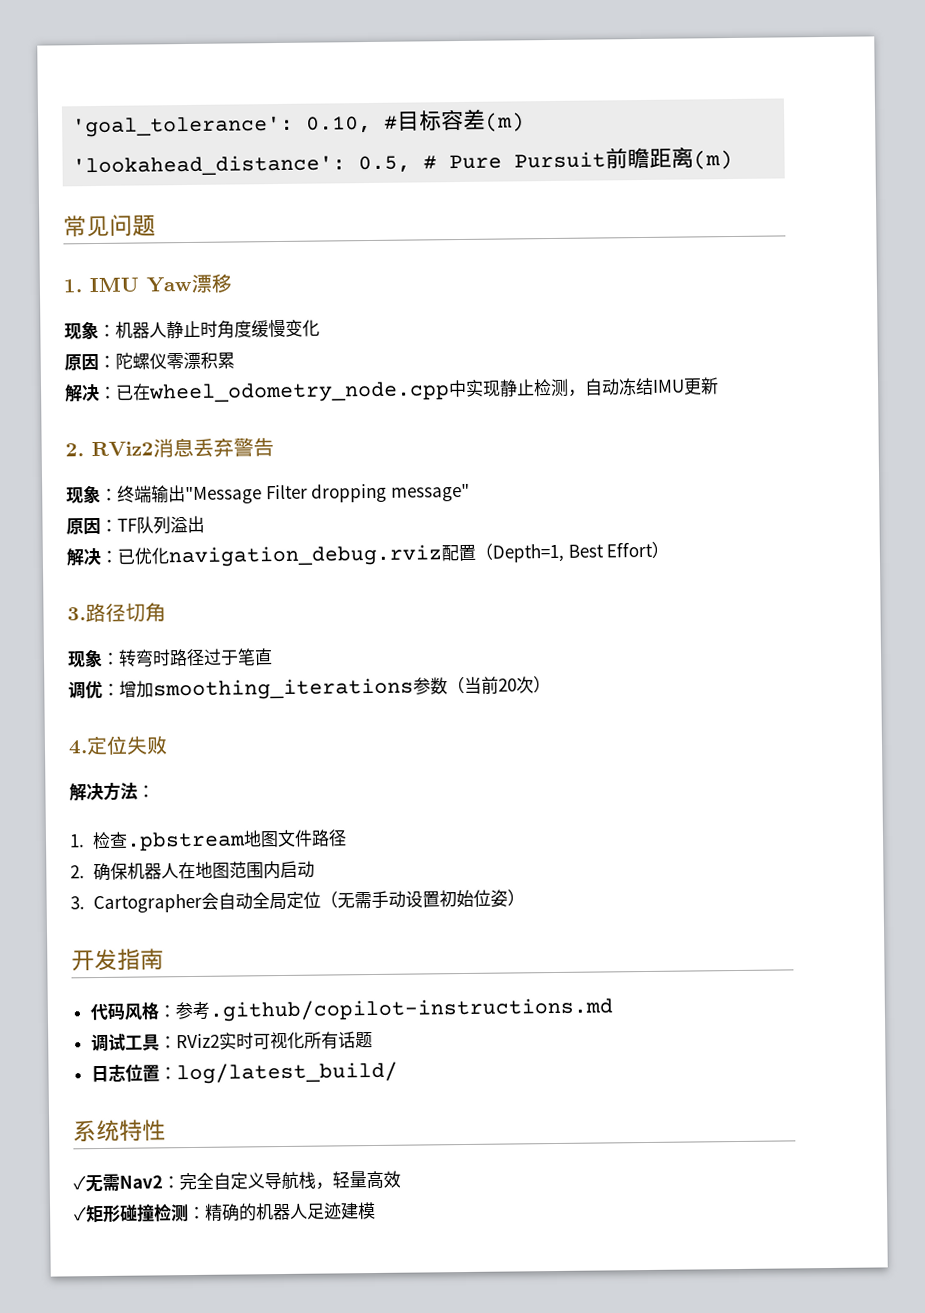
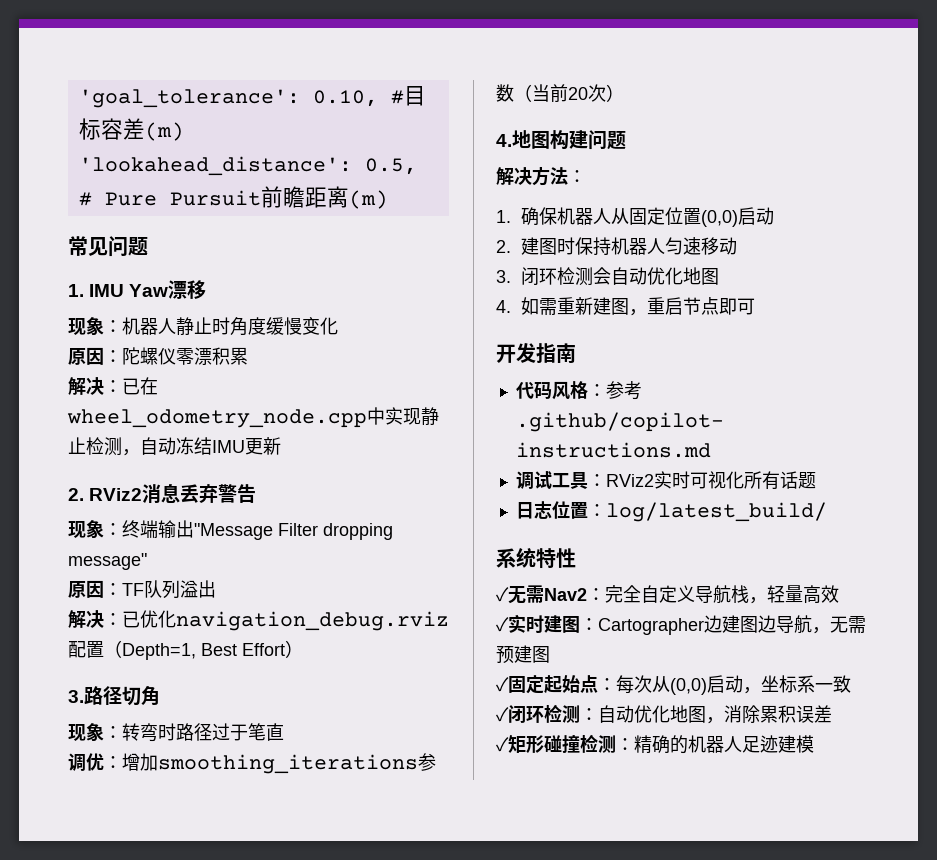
[86,735,168,756] 定位失败 -> [512,130,626,150] 地图构建问题
[91,829,347,852] [70,860,315,882] [70,889,525,914] 检查.pbstream地图文件路径 // 2.确保机器人在地图范围内启动 // 3. Cartographer会自动全局定位（无需手动设置初始位姿） -> [521,207,775,227] [496,237,738,256] [496,267,720,286] [496,297,756,316] 确保机器人从固定位置(0,0)启动 // 2.建图时保持机器人匀速移动 // 3.闭环检测会自动优化地图 // 4.如需重新建图，重启节点即可
(401, 1179) none -> [496,614,866,635] [496,645,550,664] [496,675,851,695] [496,704,832,724] // ✓实时建图：Cartographer边建图边导航，无需预建图 // ✓固定起始点：每次从(0,0)启动，坐标系一致 // ✓闭环检测：自动优化地图，消除累积误差

